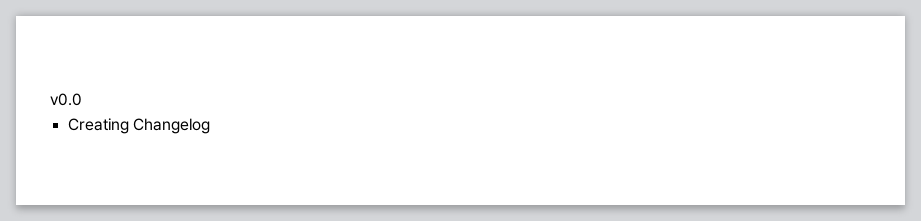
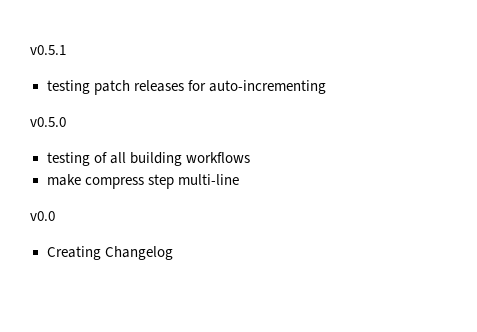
(50, 99) none -> [30,45,66,55] [46,80,326,95] [30,117,66,127] [46,152,250,166] [46,174,239,189] v0.5.1 // testing patch releases for auto-incrementing // v0.5.0 // testing of all building workflows // make compress step multi-line //

